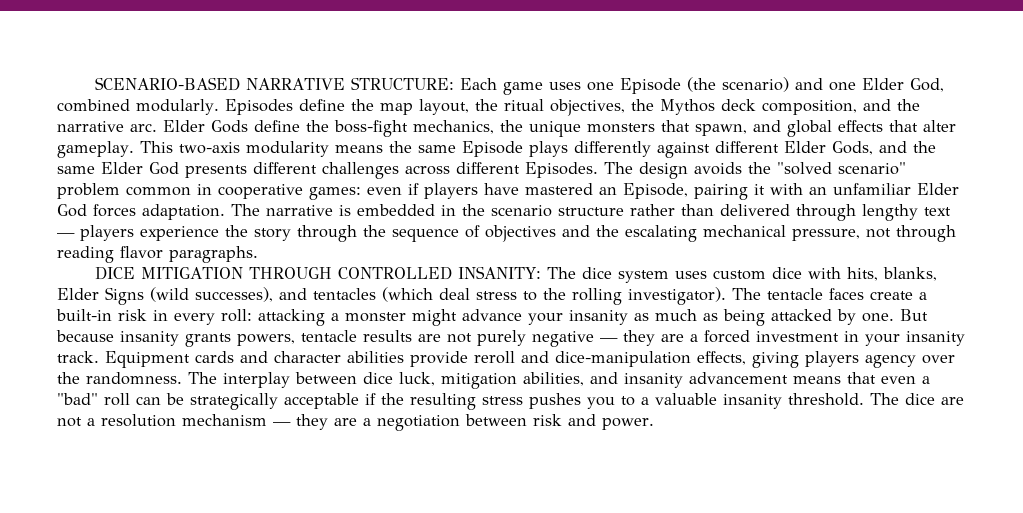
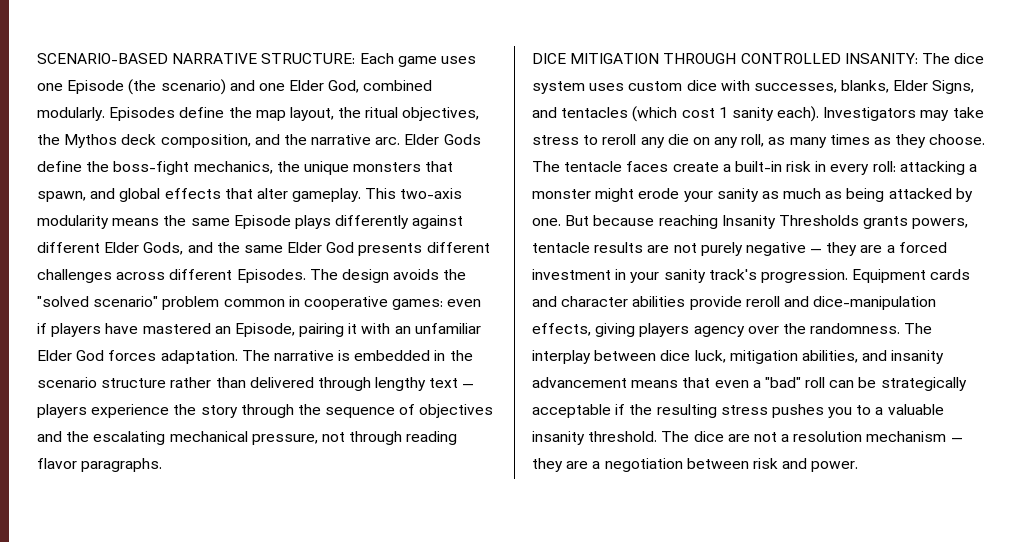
[847,267,879,281] hits, -> [753,83,837,93] successes,
[105,287,726,305] Signs (wild successes), and tentacles (which deal stress to the rolling investigator). -> [932,80,975,94] [532,106,984,122] [532,134,986,148] Signs, and tentacles (which cost 1 sanity each). Investigators may take stress to reroll any die on any roll, as many times as they choose.
[462,309,628,325] advance your insanity -> [638,188,759,202] erode your sanity
[120,331,179,346] insanity -> [658,215,859,229] reaching Insanity Thresholds
[906,331,965,346] [57,351,99,363] insanity track. -> [663,269,848,283] sanity track's progression.

